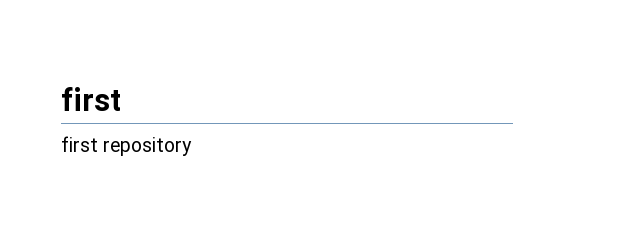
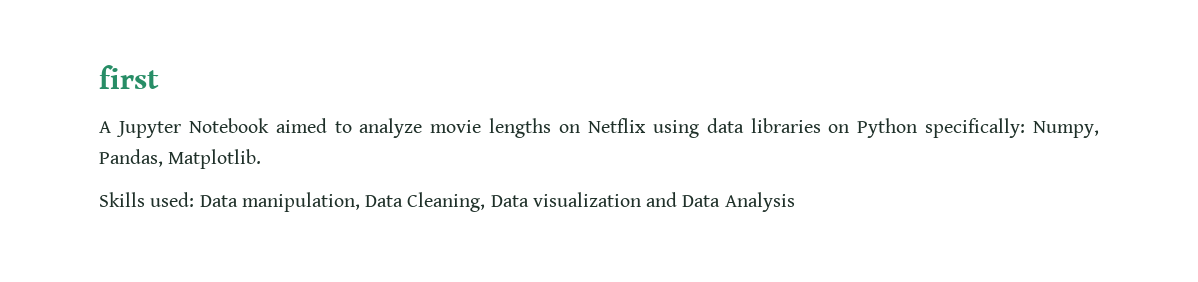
[61,136,193,156] first repository -> [99,118,1099,138] [99,149,262,169] [99,192,795,212] A Jupyter Notebook aimed to analyze movie lengths on Netflix using data libraries on Python specifically: Numpy, Pandas, Matplotlib. // Skills used: Data manipulation, Data Cleaning, Data visualization and Data Analysis

